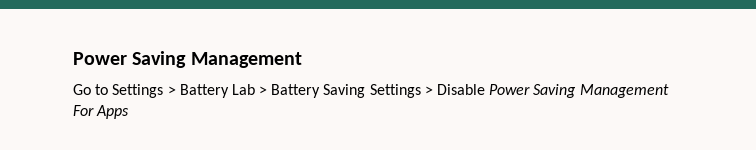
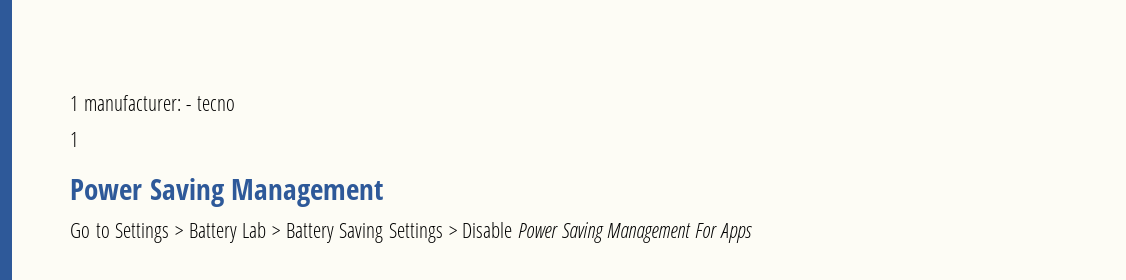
(73, 58) none -> [70,95,236,111] [70,132,78,147] 1 manufacturer: - tecno // 1 //

